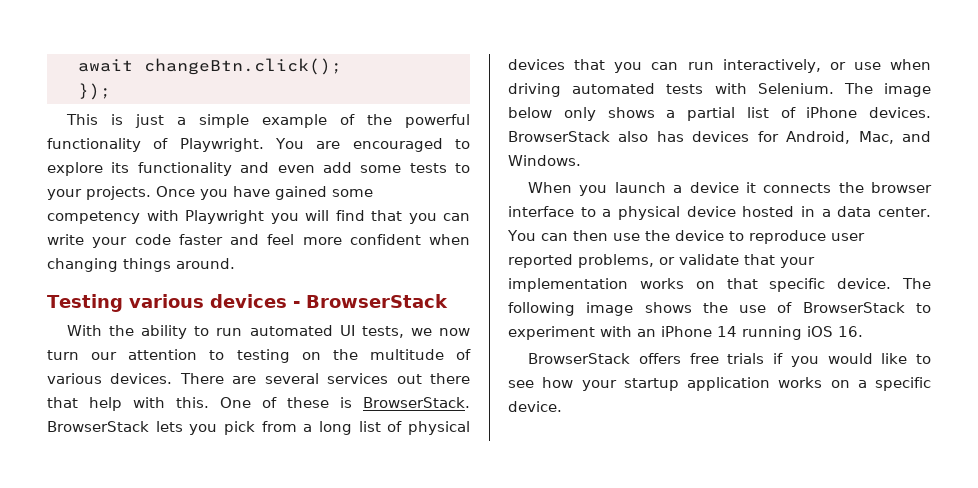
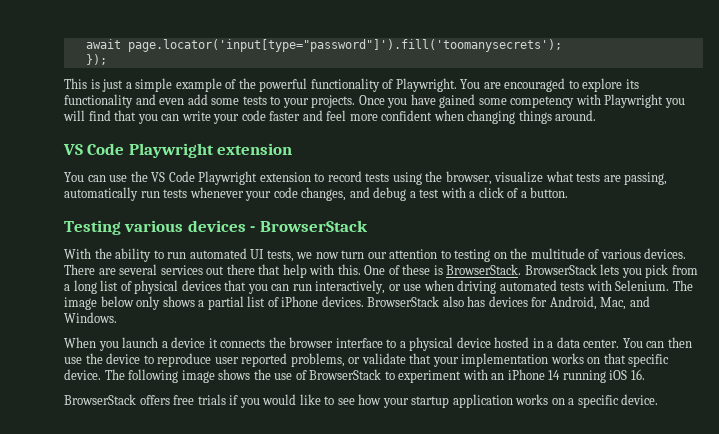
[144,58,342,75] changeBtn.click(); -> [127,39,562,52] page.locator('input[type="password"]').fill('toomanysecrets');
(235, 263) none -> [63,143,293,158] [64,171,668,185] [64,187,569,201] // VS Code Playwright extension // You can use the VS Code Playwright extension to record tests using the browser, visualize what tests are passing, automatically run tests whenever your code changes, and debug a test with a click of a button.

